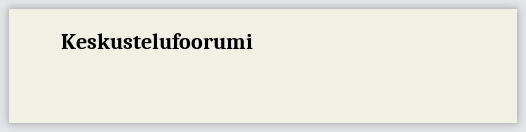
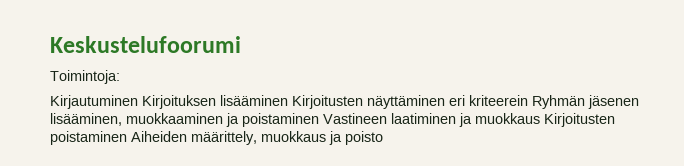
(253, 41) none -> [50,70,120,84] [50,95,639,109] [50,113,615,127] [50,131,383,145] // Toimintoja: // Kirjautuminen Kirjoituksen lisääminen Kirjoitusten näyttäminen eri kriteerein Ryhmän jäsenen lisääminen, muokkaaminen ja poistaminen Vastineen laatiminen ja muokkaus Kirjoitusten poistaminen Aiheiden määrittely, muokkaus ja poisto

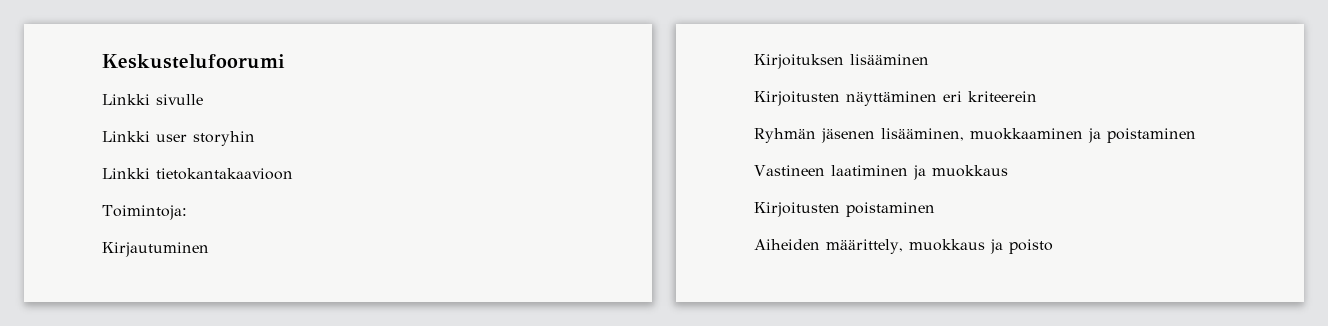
(241, 44) none -> [102,94,203,105] [102,131,255,146] [102,168,293,180] // Linkki sivulle // Linkki user storyhin // Linkki tietokantakaavioon
(138, 102) none -> (209, 249) //
(288, 100) none -> (929, 59) //
(528, 100) none -> (1037, 96) //
(319, 120) none -> (1196, 135) //
(540, 118) none -> (1008, 171) //
(127, 138) none -> (935, 209) //

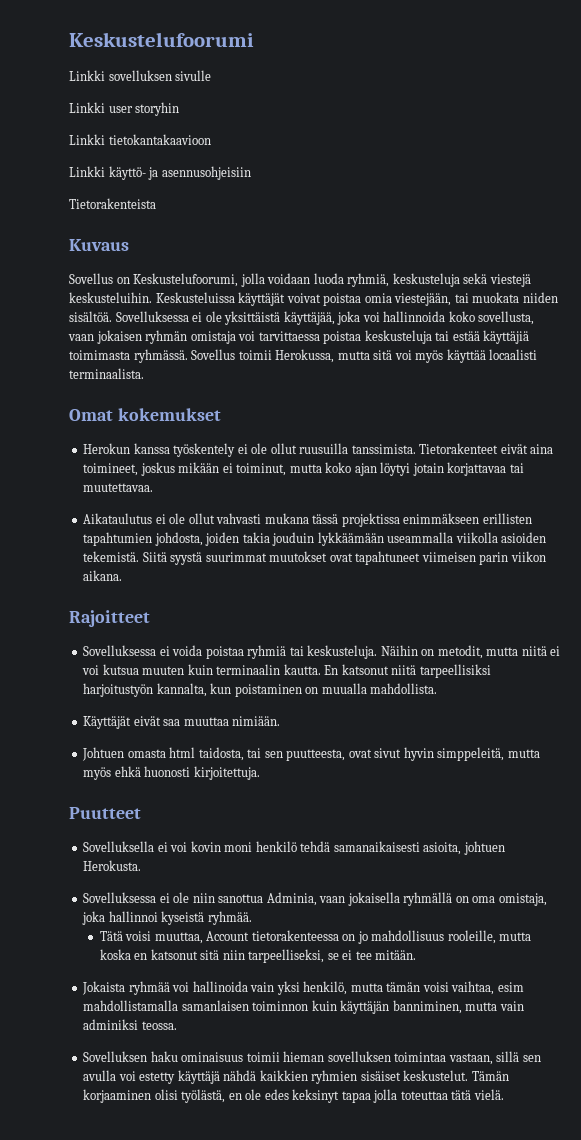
(150, 99) none -> [108,70,172,81] sovelluksen
[102,205,187,220] [102,242,209,257] [754,54,929,69] [754,91,1037,106] [754,128,1196,143] [754,165,1008,180] [754,202,935,217] [754,239,1053,254] Toimintoja: // Kirjautuminen // Kirjoituksen lisääminen // Kirjoitusten näyttäminen eri kriteerein // Ryhmän jäsenen lisääminen, muokkaaminen ja poistaminen // Vastineen laatiminen ja muokkaus // Kirjoitusten poistaminen // Aiheiden määrittely, muokkaus ja poisto -> [69,166,251,180] [69,198,156,209] [69,239,129,251] [69,273,531,287] [69,292,558,306] [69,311,535,325] [68,330,530,344] [69,349,538,363] [69,368,144,379] [69,408,221,421] [83,443,554,457] [83,462,524,476] [83,483,154,492] [83,513,532,527] [83,532,547,546] [83,551,546,565] [83,570,123,581] [69,610,150,627] [83,645,561,659] [82,664,491,678] [83,683,438,697] [83,716,281,729] [82,747,540,761] [83,766,260,780] [69,807,141,819] [83,841,505,855] [83,860,142,871] [83,892,547,906] [82,911,252,925] [99,930,532,944] [99,949,417,963] [82,981,524,995] [83,1000,524,1014] [83,1019,177,1030] [83,1051,541,1065] [83,1070,509,1084] [83,1089,504,1103] Linkki käyttö- ja asennusohjeisiin // Tietorakenteista // Kuvaus // Sovellus on Keskustelufoorumi, jolla voidaan luoda ryhmiä, keskusteluja sekä viestejä keskusteluihin. Keskusteluissa käyttäjät voivat poistaa omia viestejään, tai muokata niiden sisältöä. Sovelluksessa ei ole yksittäistä käyttäjää, joka voi hallinnoida koko sovellusta, vaan jokaisen ryhmän omistaja voi tarvittaessa poistaa keskusteluja tai estää käyttäjiä toimimasta ryhmässä. Sovellus toimii Herokussa, mutta sitä voi myös käyttää locaalisti terminaalista. // Omat kokemukset // Herokun kanssa työskentely ei ole ollut ruusuilla tanssimista. Tietorakenteet eivät aina toimineet, joskus mikään ei toiminut, mutta koko ajan löytyi jotain korjattavaa tai muutettavaa. // Aikataulutus ei ole ollut vahvasti mukana tässä projektissa enimmäkseen erillisten tapahtumien johdosta, joiden takia jouduin lykkäämään useammalla viikolla asioiden tekemistä. Siitä syystä suurimmat muutokset ovat tapahtuneet viimeisen parin viikon aikana. // Rajoitteet // Sovelluksessa ei voida poistaa ryhmiä tai keskusteluja. Näihin on metodit, mutta niitä ei voi kutsua muuten kuin terminaalin kautta. En katsonut niitä tarpeellisiksi harjoitustyön kannalta, kun poistaminen on muualla mahdollista. // Käyttäjät eivät saa muuttaa nimiään. // Johtuen omasta html taidosta, tai sen puutteesta, ovat sivut hyvin simppeleitä, mutta myös ehkä huonosti kirjoitettuja. // Puutteet // Sovelluksella ei voi kovin moni henkilö tehdä samanaikaisesti asioita, johtuen Herokusta. // Sovelluksessa ei ole niin sanottua Adminia, vaan jokaisella ryhmällä on oma omistaja, joka hallinnoi kyseistä ryhmää. // Tätä voisi muuttaa, Account tietorakenteessa on jo mahdollisuus rooleille, mutta koska en katsonut sitä niin tarpeelliseksi, se ei tee mitään. // Jokaista ryhmää voi hallinoida vain yksi henkilö, mutta tämän voisi vaihtaa, esim mahdollistamalla samanlaisen toiminnon kuin käyttäjän banniminen, mutta vain adminiksi teossa. // Sovelluksen haku ominaisuus toimii hieman sovelluksen toimintaa vastaan, sillä sen avulla voi estetty käyttäjä nähdä kaikkien ryhmien sisäiset keskustelut. Tämän korjaaminen olisi työlästä, en ole edes keksinyt tapaa jolla toteuttaa tätä vielä.

